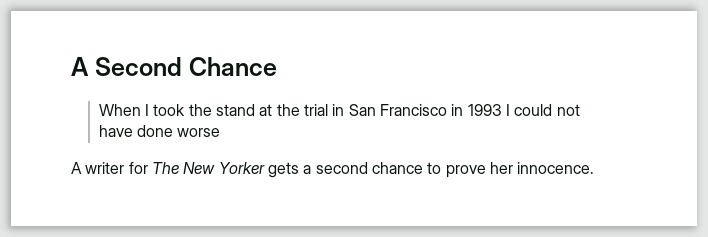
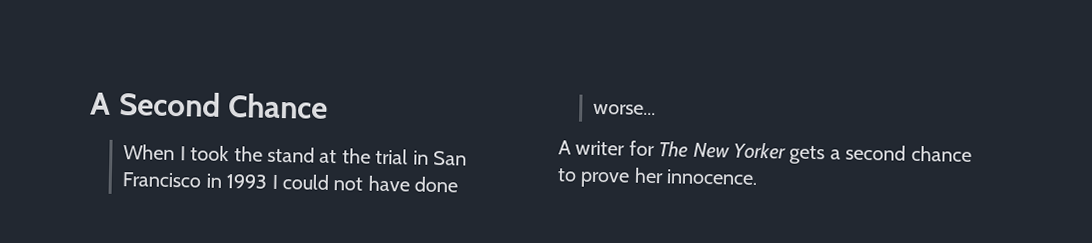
[177,128,221,137] worse -> [593,103,657,116] worse...

